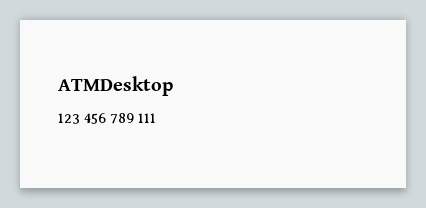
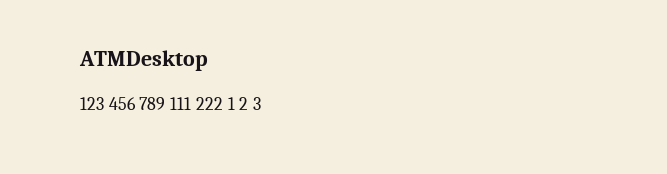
(156, 118) none -> [195,97,262,110] 222 1 2 3

